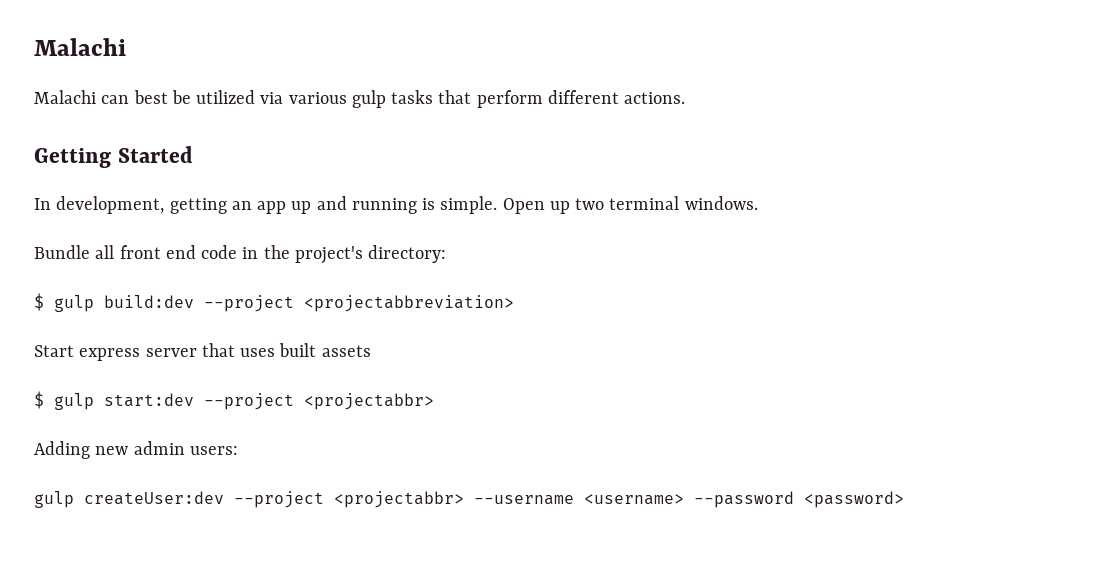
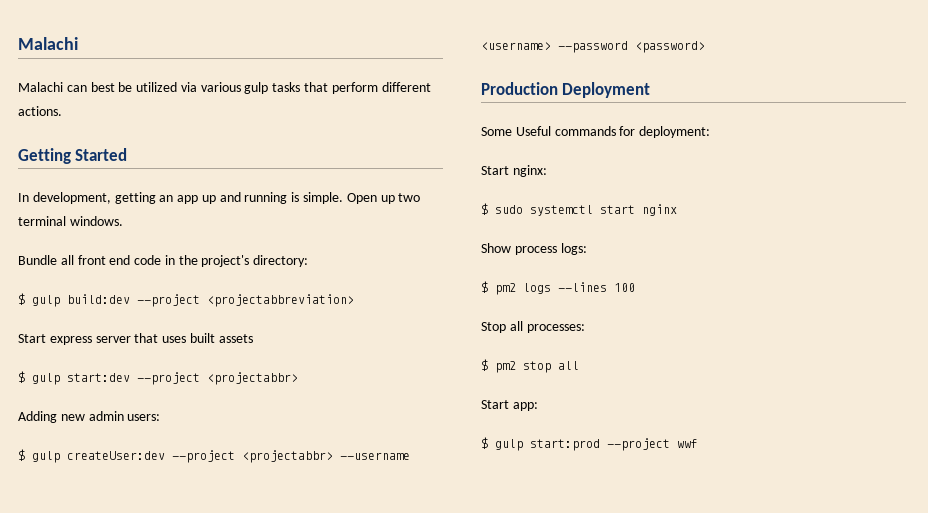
(238, 450) none -> [18,449,25,461] $
(904, 499) none -> [481,82,651,98] [481,126,711,138] [481,165,547,177] [481,203,677,216] [481,243,587,255] [481,281,635,295] [481,321,585,333] [481,359,579,373] [481,400,538,411] [481,437,698,451] // Production Deployment // Some Useful commands for deployment: // Start nginx: // $ sudo systemctl start nginx // Show process logs: // $ pm2 logs --lines 100 // Stop all processes: // $ pm2 stop all // Start app: // $ gulp start:prod --project wwf

